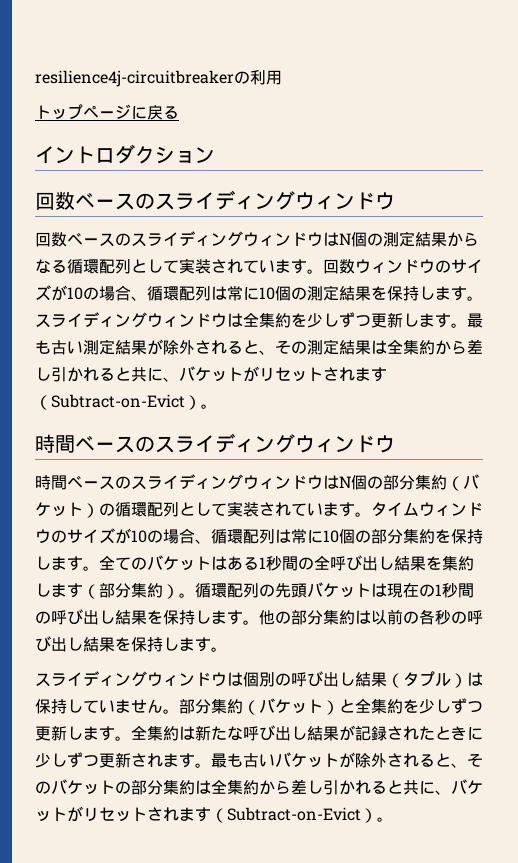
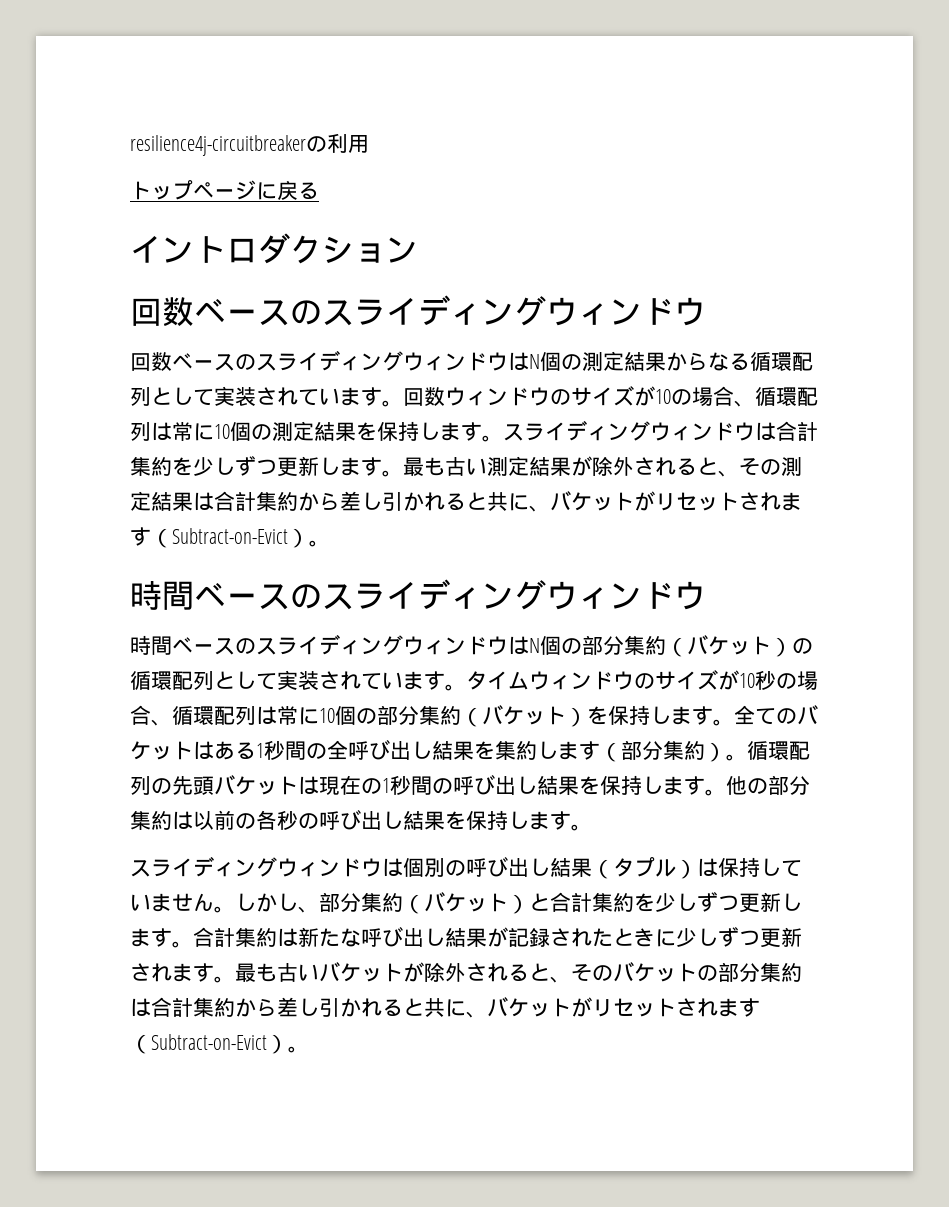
[243,312,259,327] 全 -> [776,421,818,441] 合計
[387,339,403,354] 全 -> [214,491,256,511] 合計
(147, 536) none -> [755,670,776,690] 秒
(435, 536) none -> [461,705,587,727] （バケット）
(179, 711) none -> [235,893,319,913] しかし、
[355,698,483,714] [35,725,147,741] 全集約を少しずつ更新します。全 -> [550,892,802,913] [130,927,235,948] 合計集約を少しずつ更新します。合計
[211,779,227,794] 全 -> [151,997,193,1017] 合計

